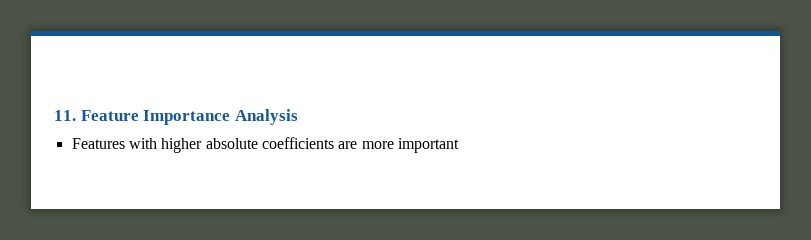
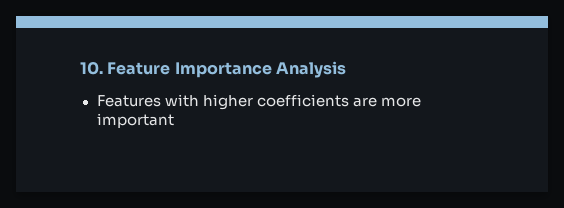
[54,110,76,121] 11. -> [80,61,103,75] 10.
[205,138,258,149] absolute -> (253, 102) none

